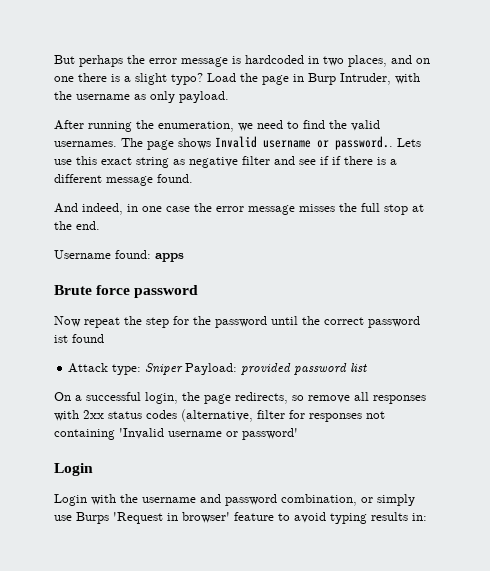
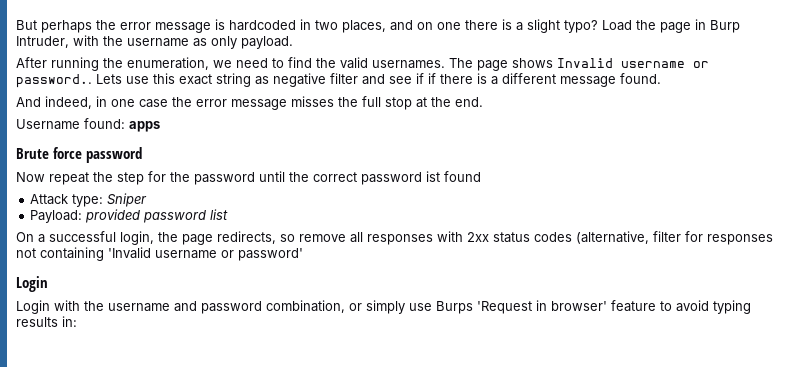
(184, 369) none -> (148, 200) //

